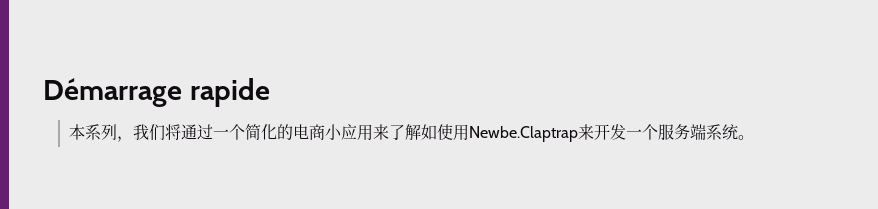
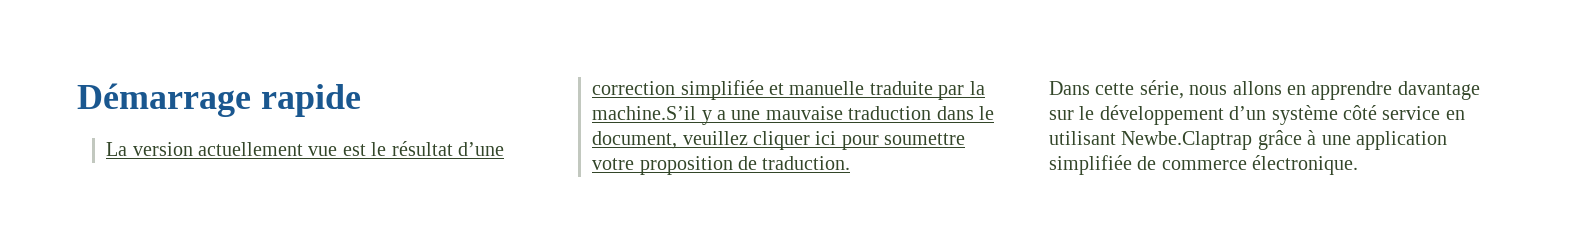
[69,124,755,142] 本系列，我们将通过一个简化的电商小应用来了解如使用Newbe.Claptrap来开发一个服务端系统。 -> [106,141,504,156] [592,80,985,100] [592,106,994,125] [592,131,966,150] [592,156,851,175] [1049,80,1480,100] [1049,105,1465,125] [1049,130,1447,150] [1049,155,1359,175] La version actuellement vue est le résultat d’une correction simplifiée et manuelle traduite par la machine.S’il y a une mauvaise traduction dans le document, veuillez cliquer ici pour soumettre votre proposition de traduction. // Dans cette série, nous allons en apprendre davantage sur le développement d’un système côté service en utilisant Newbe.Claptrap grâce à une application simplifiée de commerce électronique.

